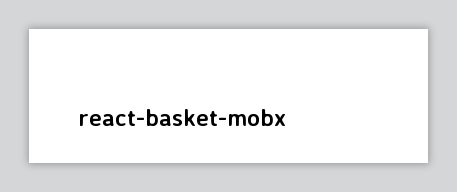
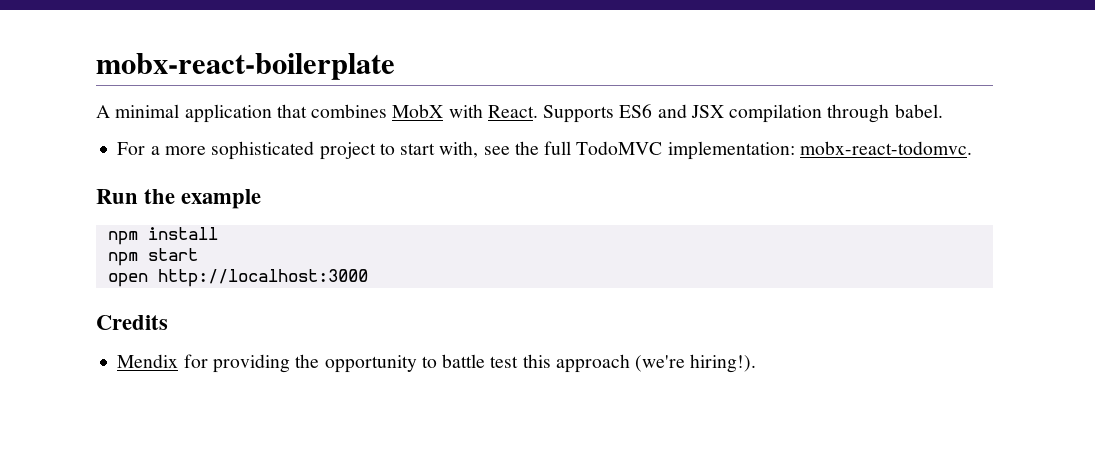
[78,109,286,126] react-basket-mobx -> [96,53,395,80] [96,104,943,123] [117,141,972,160] [96,189,262,209] [107,227,218,245] [107,248,198,266] [107,269,368,287] [96,315,168,330] [117,354,757,373] mobx-react-boilerplate // A minimal application that combines MobX with React. Supports ES6 and JSX compilation through babel. // For a more sophisticated project to start with, see the full TodoMVC implementation: mobx-react-todomvc. // Run the example // npm install // npm start // open http://localhost:3000 // Credits // Mendix for providing the opportunity to battle test this approach (we're hiring!).

